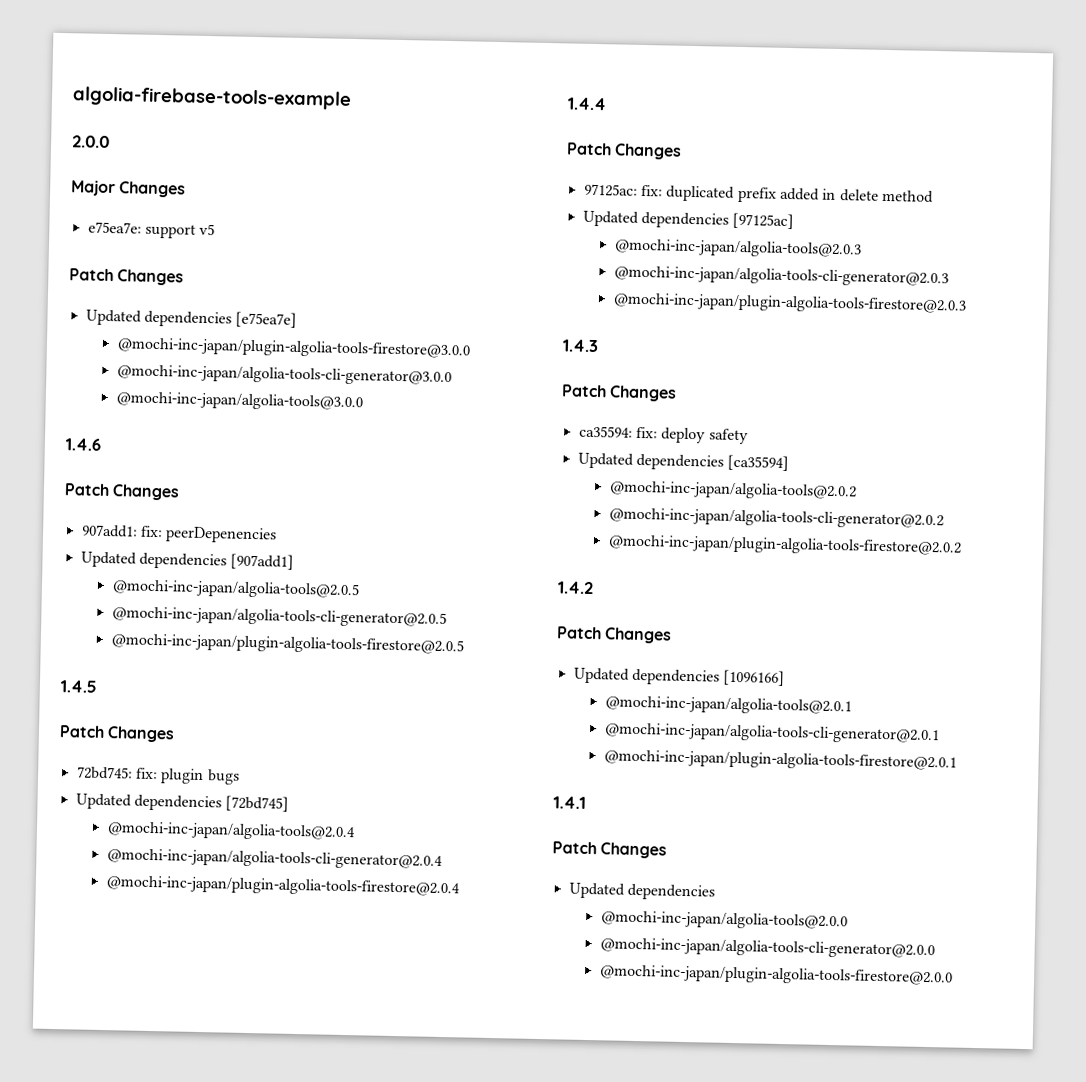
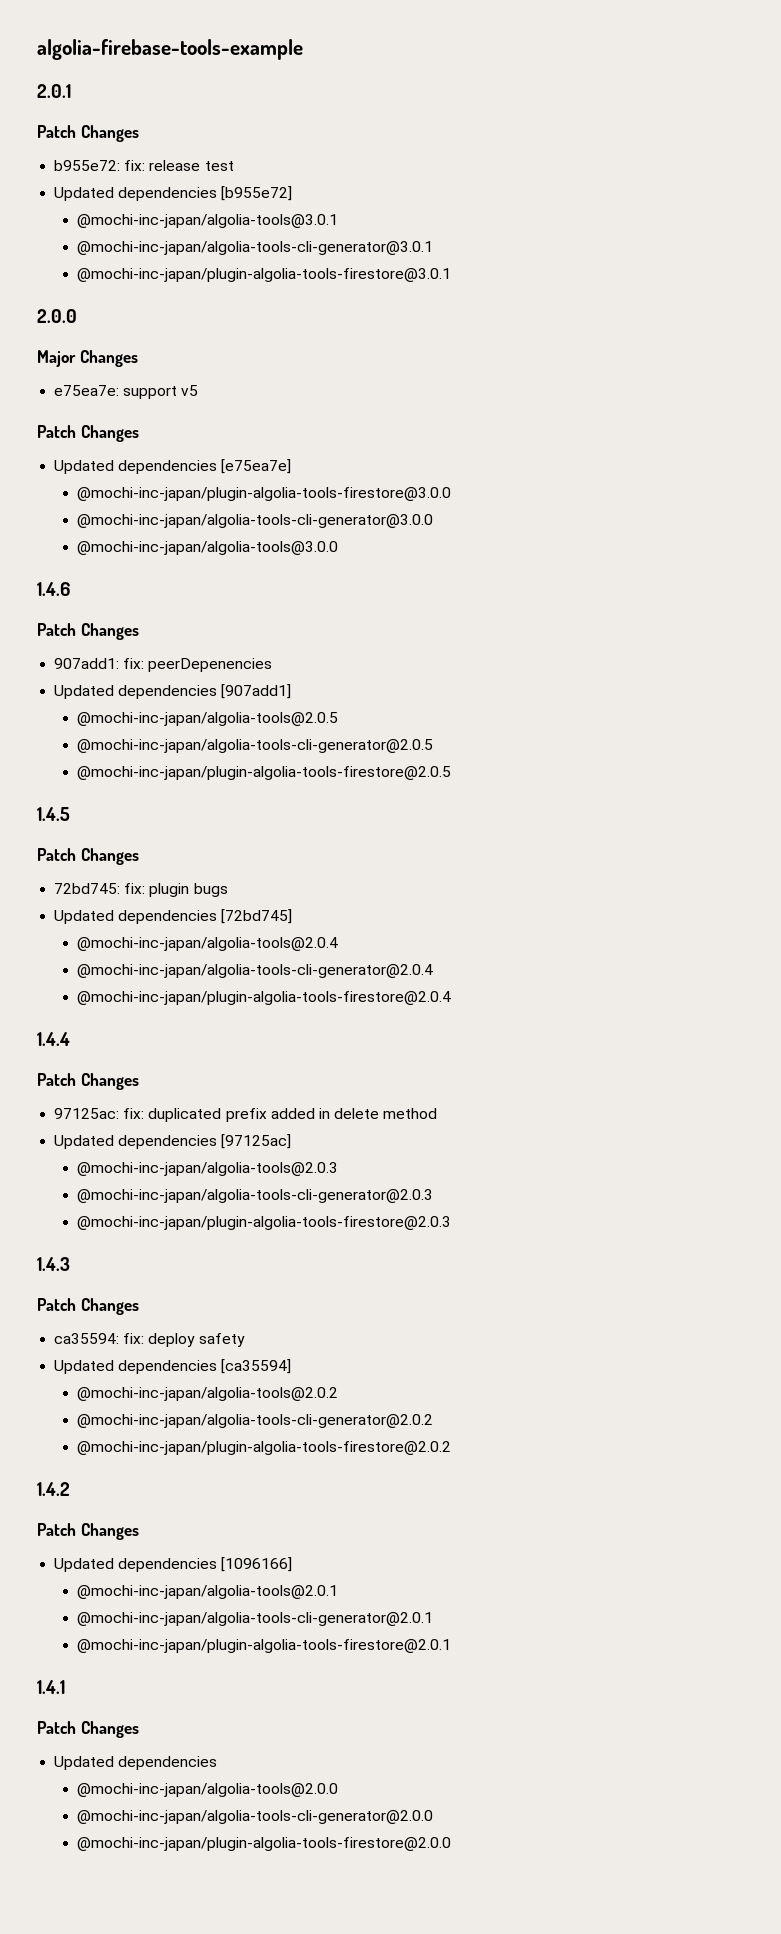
(352, 98) none -> [37,84,71,98] [37,125,139,142] [54,160,234,171] [54,186,293,201] [77,214,339,228] [77,241,434,255] [77,268,452,282] // 2.0.1 // Patch Changes // b955e72: fix: release test // Updated dependencies [b955e72] // @mochi-inc-japan/algolia-tools@3.0.1 // @mochi-inc-japan/algolia-tools-cli-generator@3.0.1 // @mochi-inc-japan/plugin-algolia-tools-firestore@3.0.1

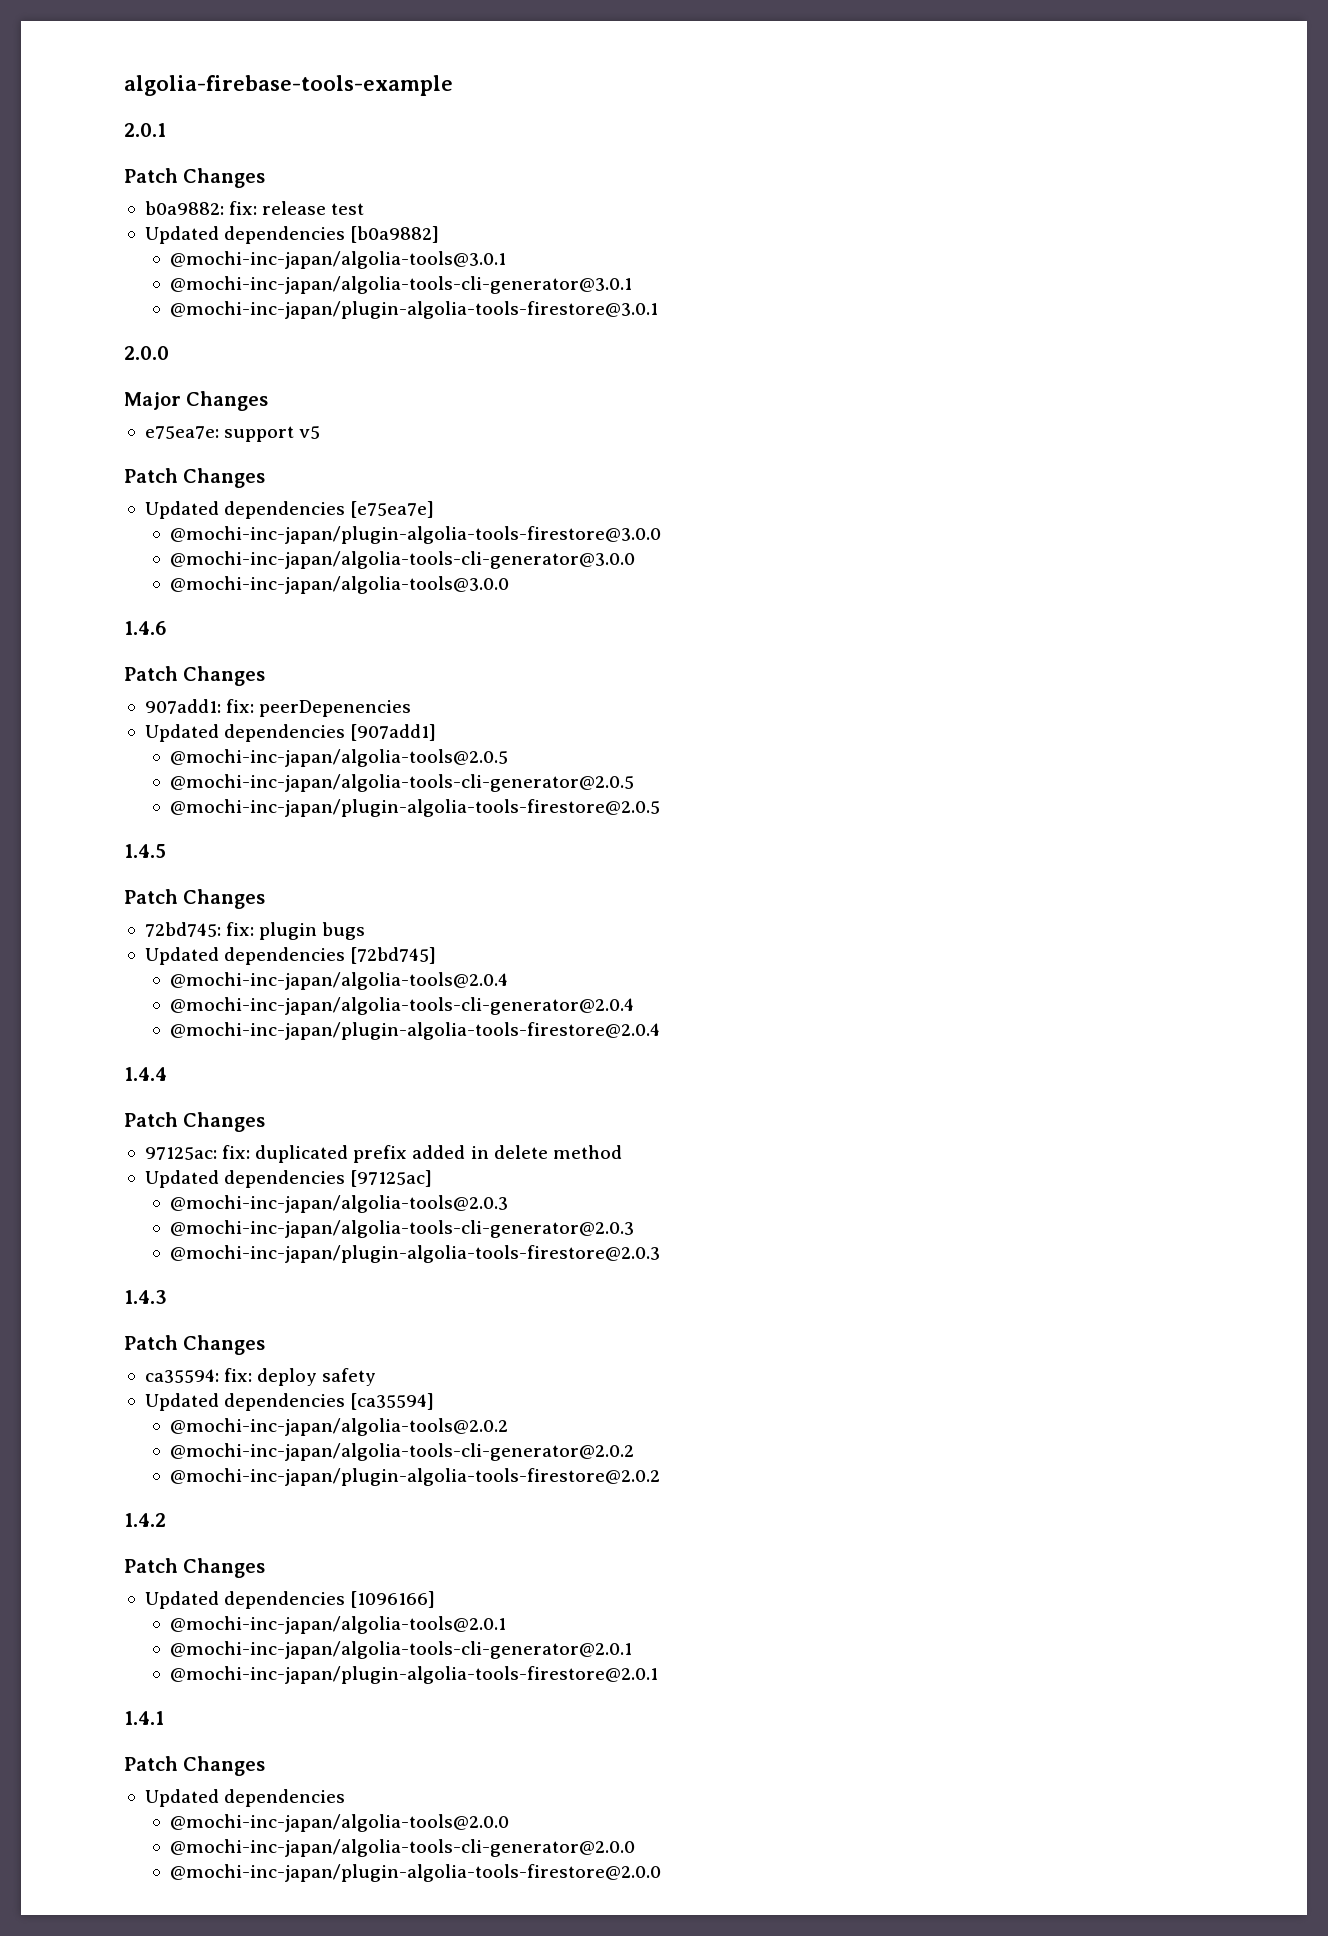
[54,160,121,171] b955e72: -> [144,201,224,215] b0a9882:
[221,186,293,201] [b955e72] -> [350,226,440,243] [b0a9882]

